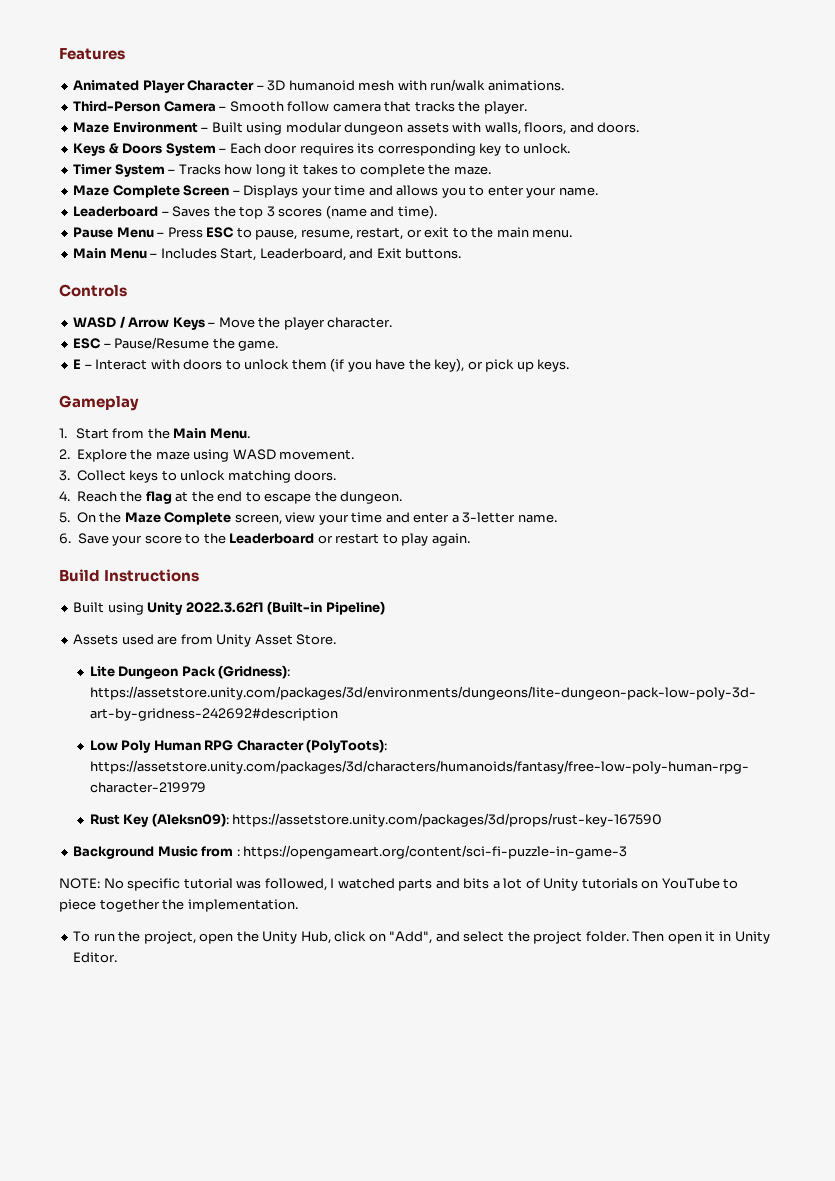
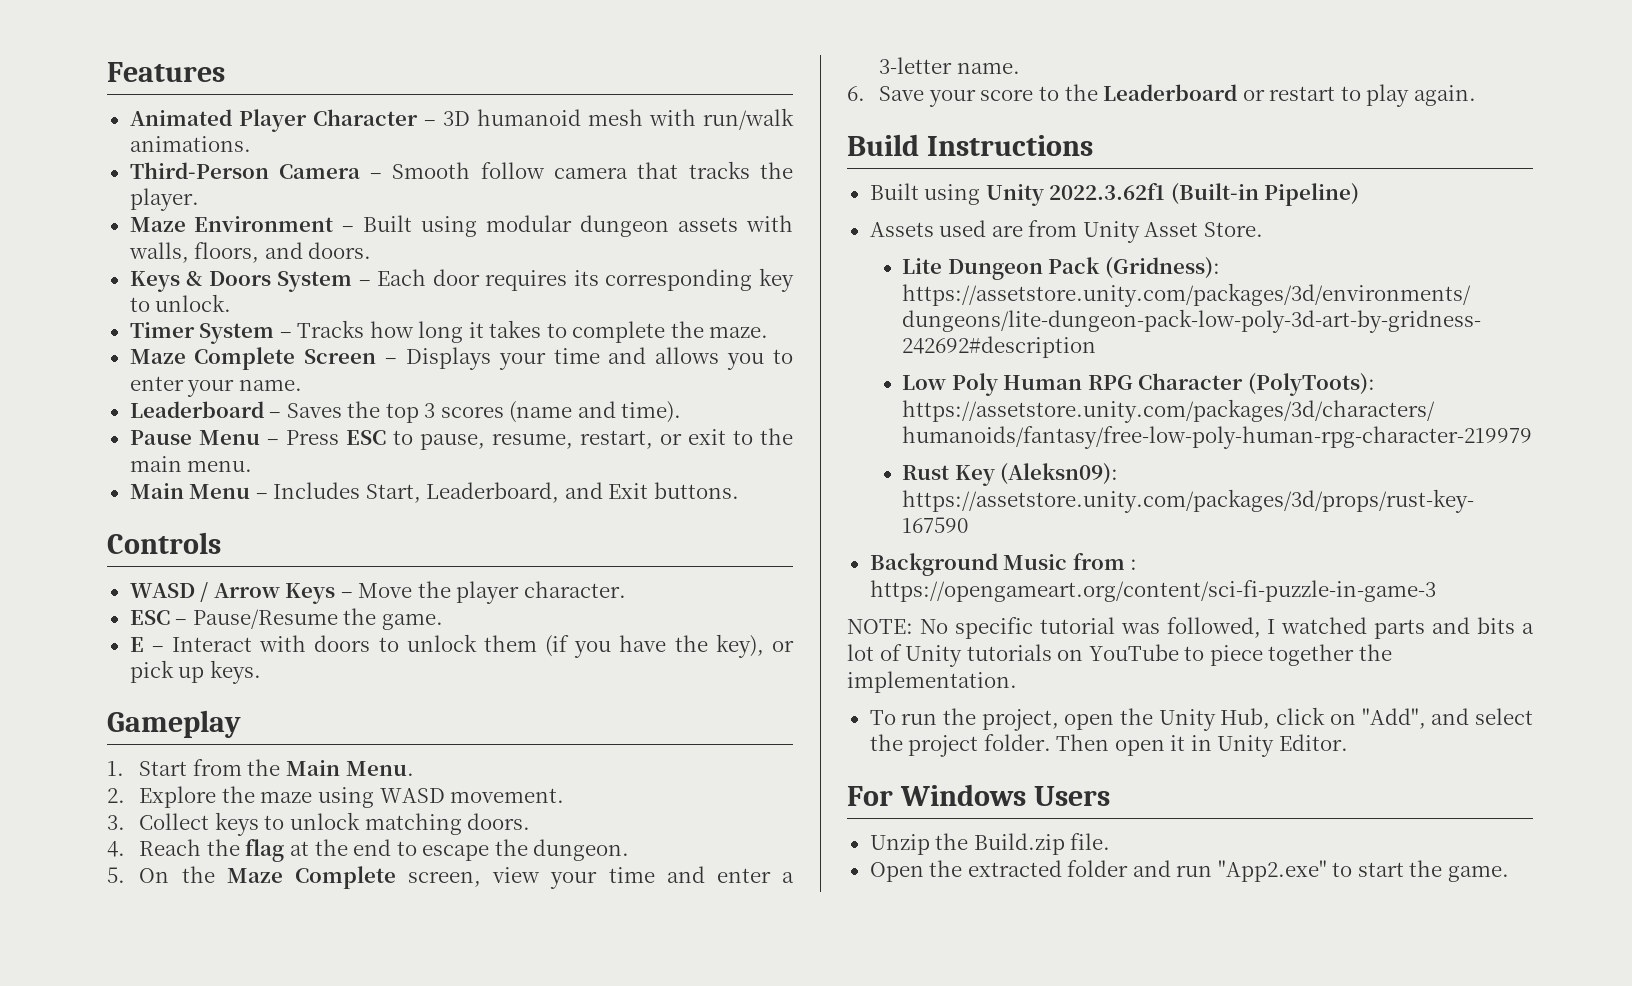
(118, 957) none -> [847,784,1110,806] [869,833,1111,855] [869,860,1509,882] // For Windows Users // Unzip the Build.zip file. // Open the extracted folder and run "App2.exe" to start the game.

